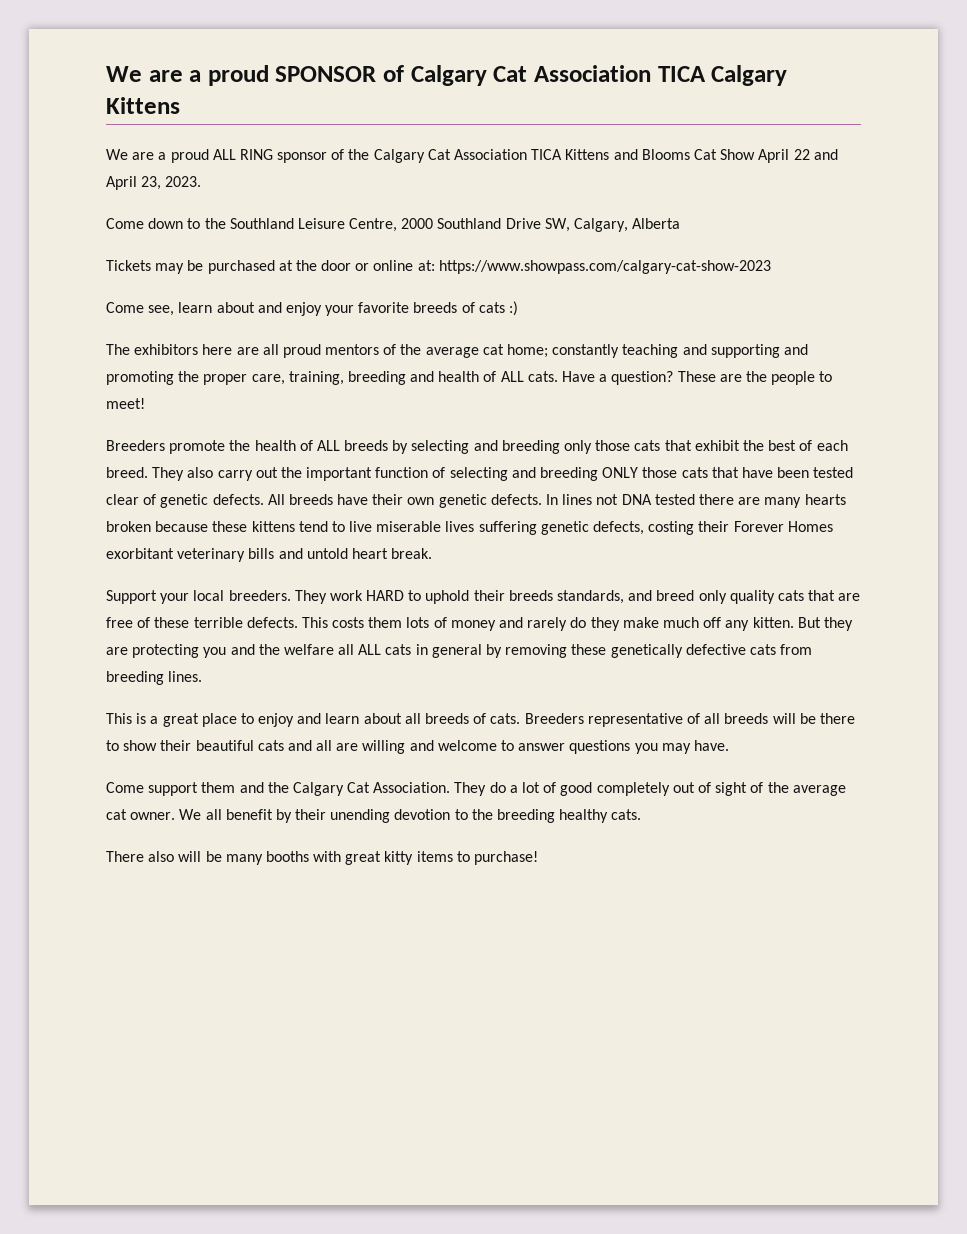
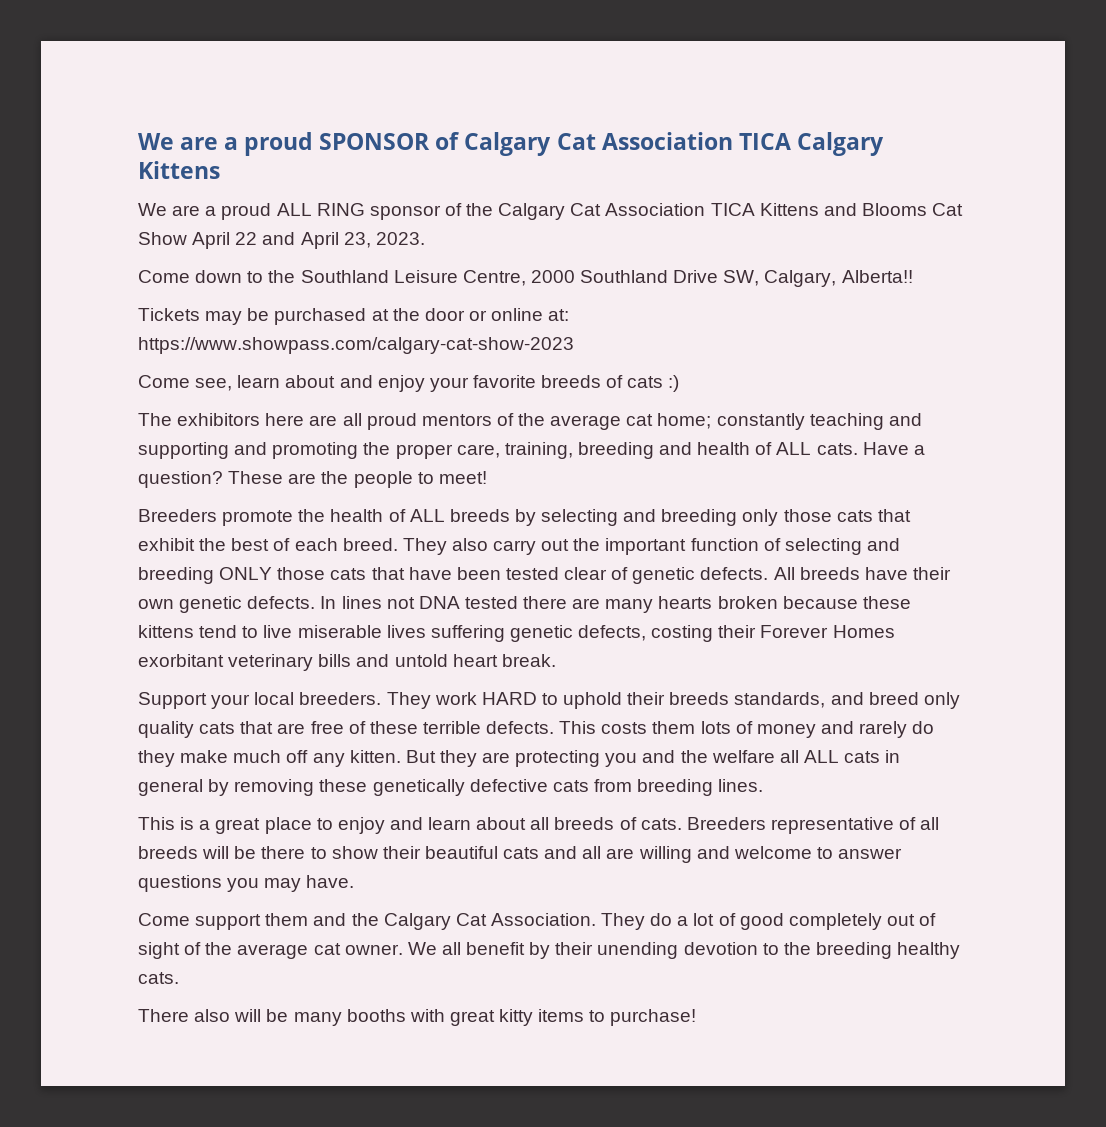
[632,218,681,229] Alberta -> [841,270,913,283] Alberta!!

